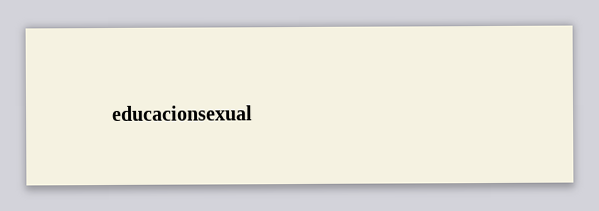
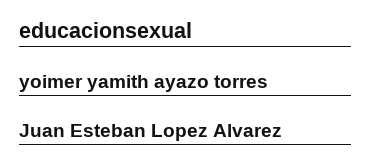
(253, 113) none -> [19,75,269,92] [19,124,283,141] // yoimer yamith ayazo torres // Juan Esteban Lopez Alvarez

